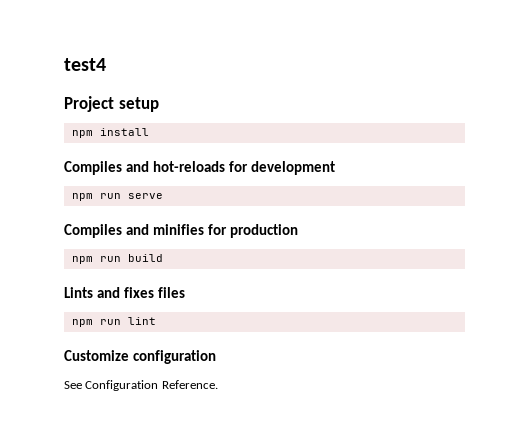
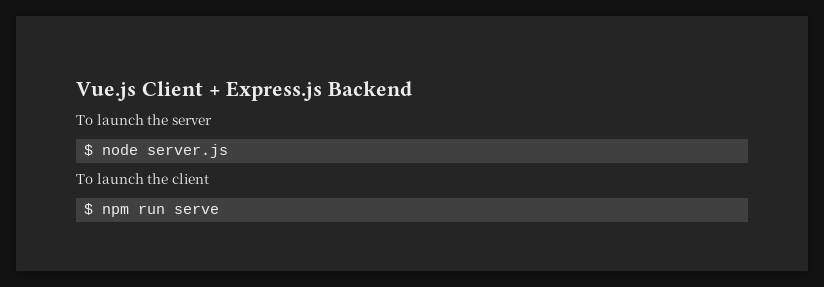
[64,58,106,71] [64,96,159,112] [71,128,149,138] [64,161,335,175] [71,193,163,201] [64,224,298,238] [71,254,163,264] [64,287,185,298] [71,317,156,327] [64,350,216,364] [64,380,218,391] test4 // Project setup // npm install // Compiles and hot-reloads for development // npm run serve // Compiles and minifies for production // npm run build // Lints and fixes files // npm run lint // Customize configuration // See Configuration Reference. -> [76,81,413,101] [76,114,212,125] [84,144,229,158] [76,173,209,184] [84,203,220,217] Vue.js Client + Express.js Backend // To launch the server // $ node server.js // To launch the client // $ npm run serve

